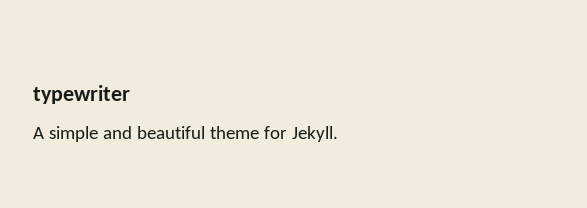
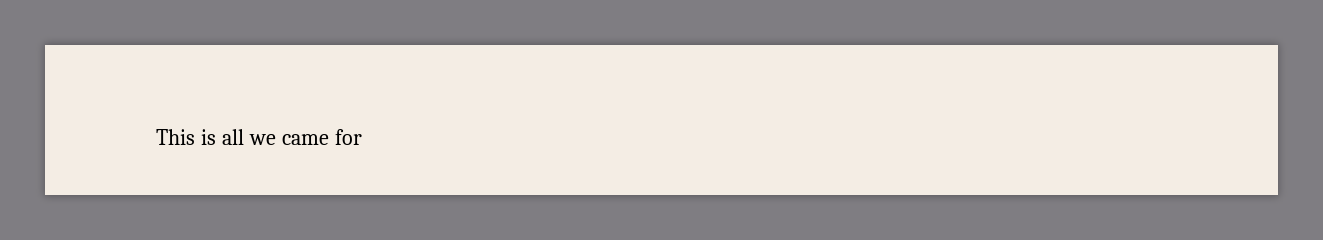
[33,85,130,104] [33,126,338,142] typewriter // A simple and beautiful theme for Jekyll. -> [156,129,362,145] This is all we came for

